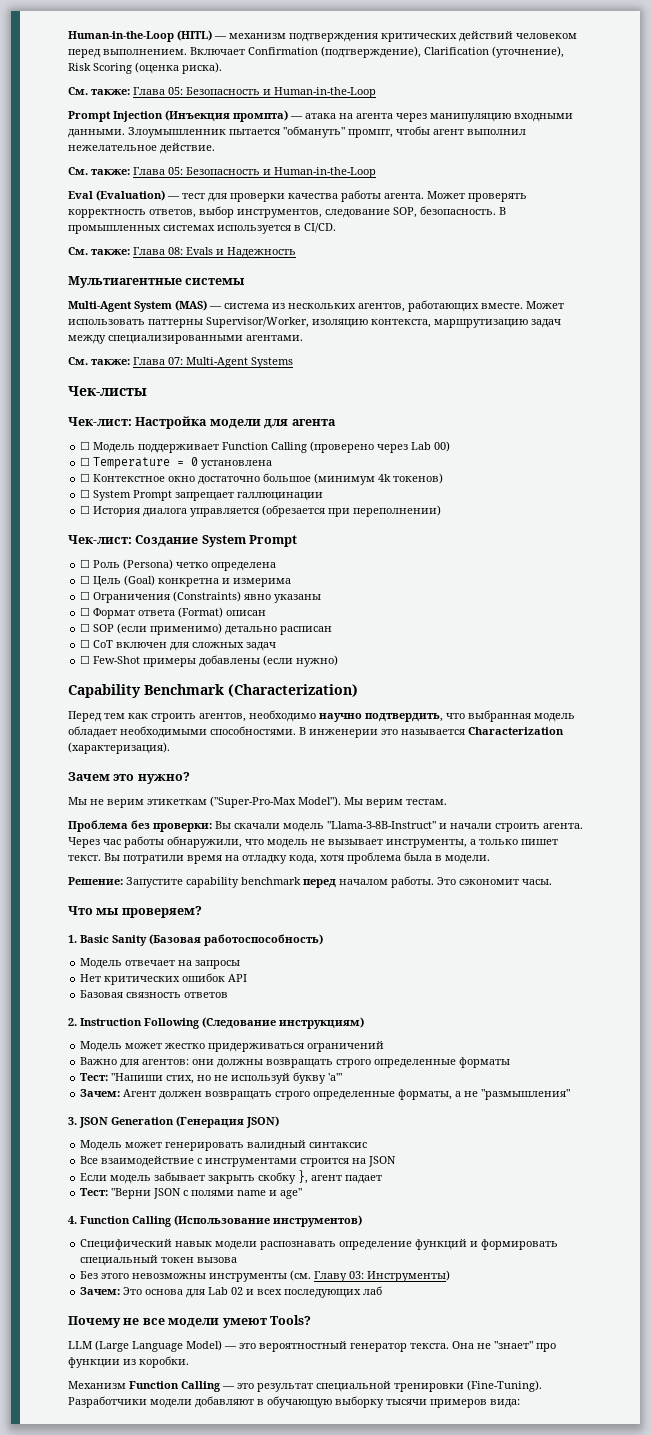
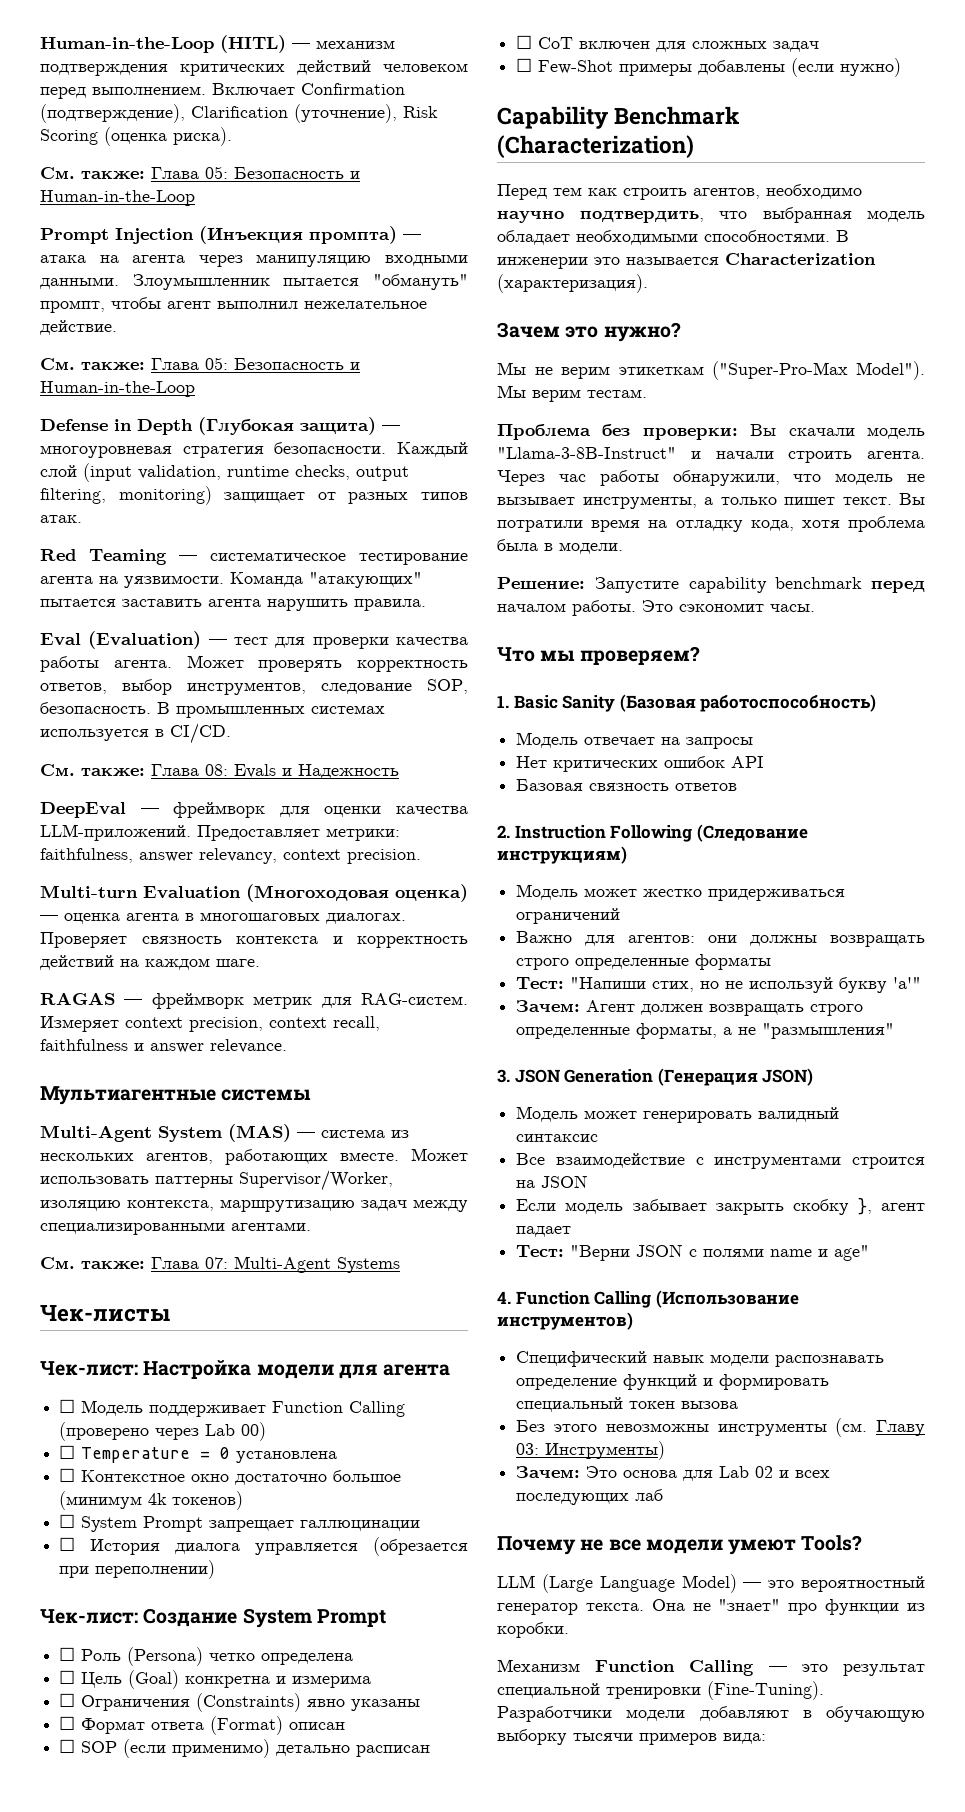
(376, 172) none -> [40,417,400,435] [40,442,468,458] [40,463,409,482] [40,486,469,505] [40,515,82,523] [40,549,468,565] [40,572,422,588] [40,599,426,611] // Defense in Depth (Глубокая защита) — многоуровневая стратегия безопасности. Каждый слой (input validation, runtime checks, output filtering, monitoring) защищает от разных типов атак. // Red Teaming — систематическое тестирование агента на уязвимости. Команда "атакующих" пытается заставить агента нарушить правила.
(296, 252) none -> [40,802,468,818] [40,824,400,841] [40,848,421,864] [40,884,468,902] [40,912,406,924] [40,932,468,948] [40,955,260,970] [40,992,468,1009] [40,1016,380,1032] [40,1039,287,1053] // DeepEval — фреймворк для оценки качества LLM-приложений. Предоставляет метрики: faithfulness, answer relevancy, context precision. // Multi-turn Evaluation (Многоходовая оценка) — оценка агента в многошаговых диалогах. Проверяет связность контекста и корректность действий на каждом шаге. // RAGAS — фреймворк метрик для RAG-систем. Измеряет context precision, context recall, faithfulness и answer relevance.

